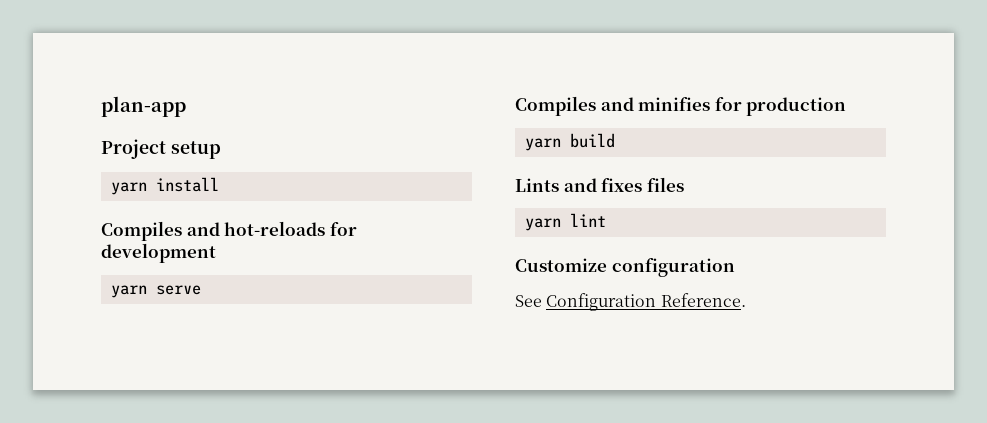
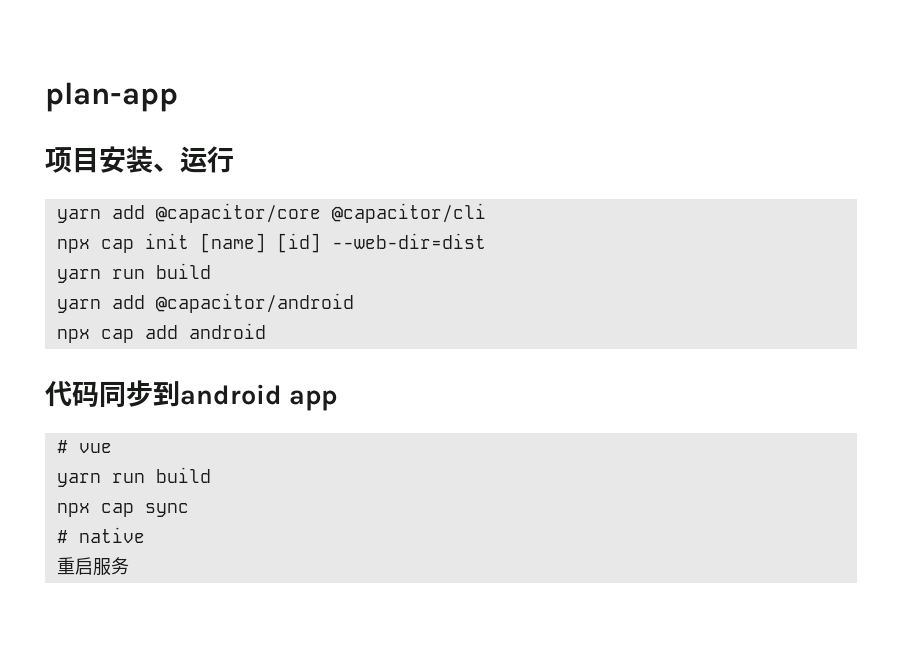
[101,139,221,159] [110,177,219,195] [101,221,357,241] [101,243,216,263] [110,285,201,298] [515,96,847,116] [524,133,615,151] [515,177,684,192] [524,213,606,231] [515,258,735,277] [515,293,746,311] Project setup // yarn install // Compiles and hot-reloads for development // yarn serve // Compiles and minifies for production // yarn build // Lints and fixes files // yarn lint // Customize configuration // See Configuration Reference. -> [45,146,234,173] [57,203,486,223] [57,233,486,253] [57,263,211,283] [57,293,354,313] [57,323,266,343] [45,380,338,411] [57,440,112,453] [57,467,211,487] [57,503,189,517] [57,527,145,543] [57,557,129,576] 项目安装、运行 // yarn add @capacitor/core @capacitor/cli // npx cap init [name] [id] --web-dir=dist // yarn run build // yarn add @capacitor/android // npx cap add android // 代码同步到android app // # vue // yarn run build // npx cap sync // # native // 重启服务

